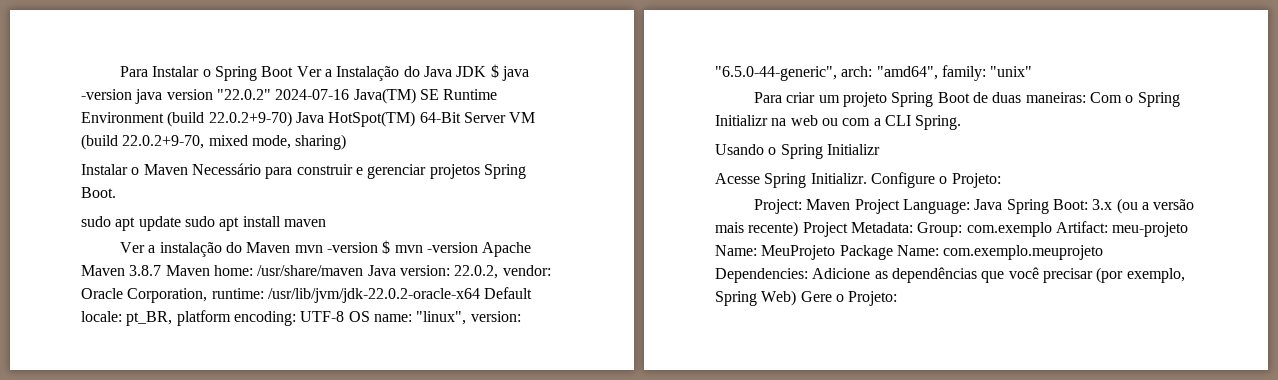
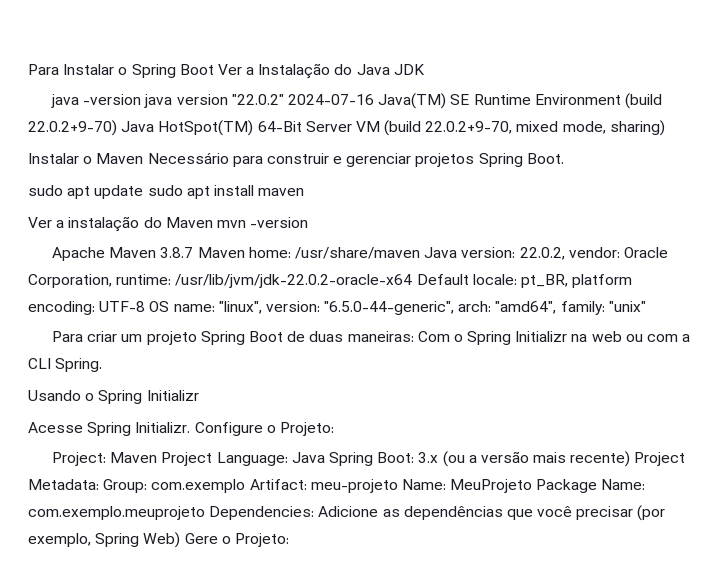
[490,64,499,78] $ -> (425, 69) //
[382,240,478,254] $ mvn -version -> (309, 222) //

